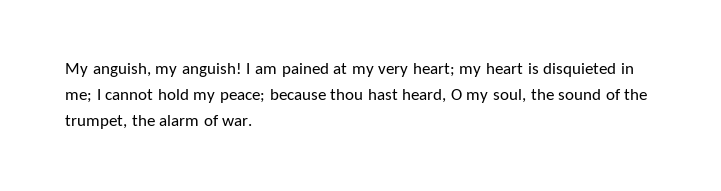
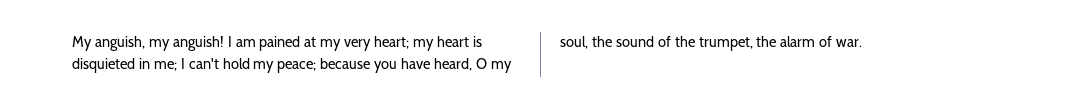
[105,89,154,100] cannot -> [188,58,219,69] can't
[330,89,398,100] thou hast -> [374,58,431,73] you have

